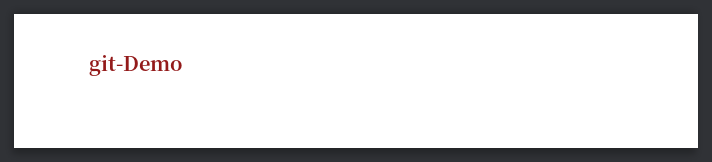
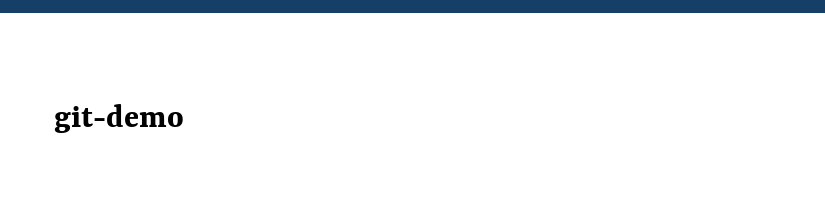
[89,55,182,76] git-Demo -> [54,104,184,133] git-demo

